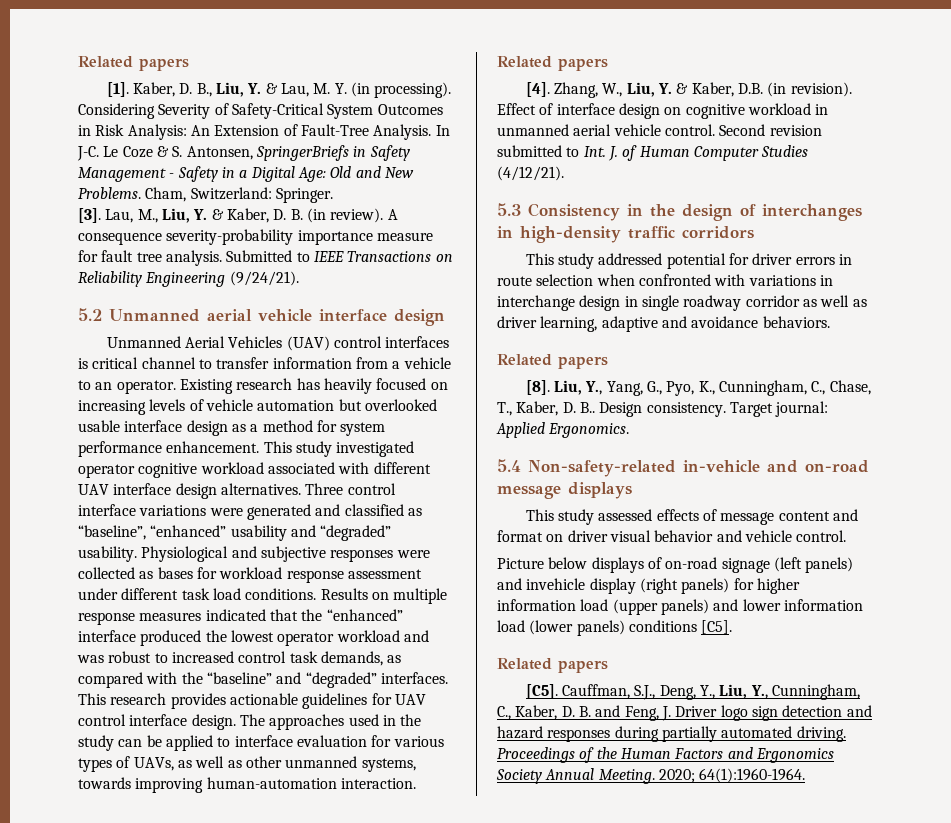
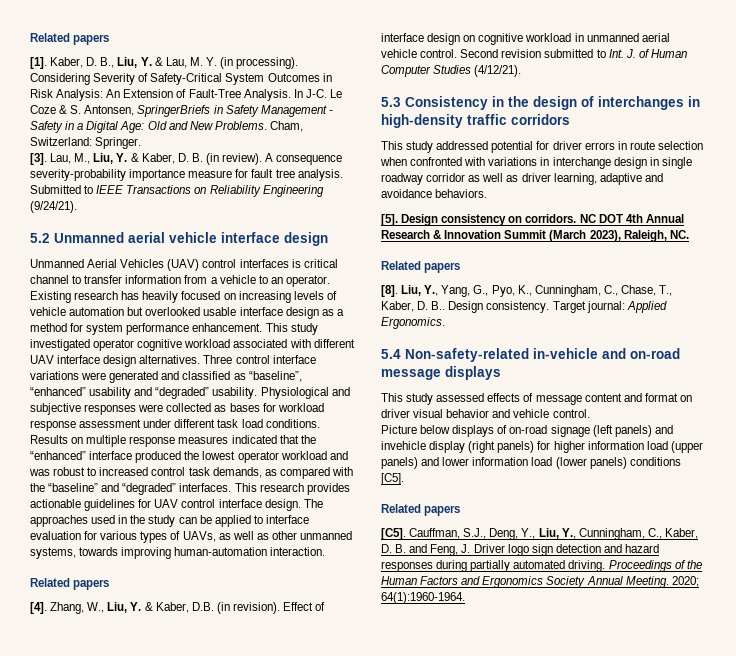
(830, 322) none -> [381,214,684,226] [381,230,689,242] // [5]. Design consistency on corridors. NC DOT 4th Annual Research & Innovation Summit (March 2023), Raleigh, NC.

